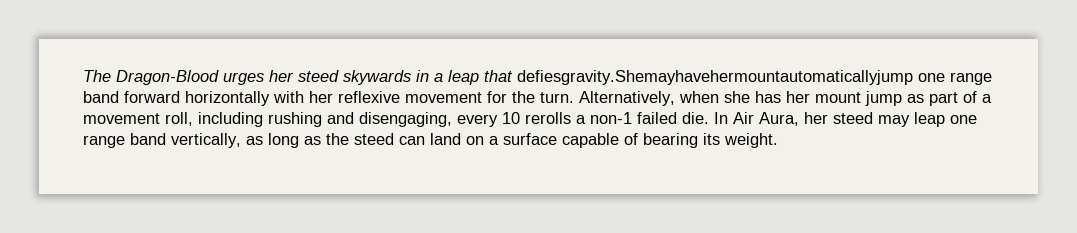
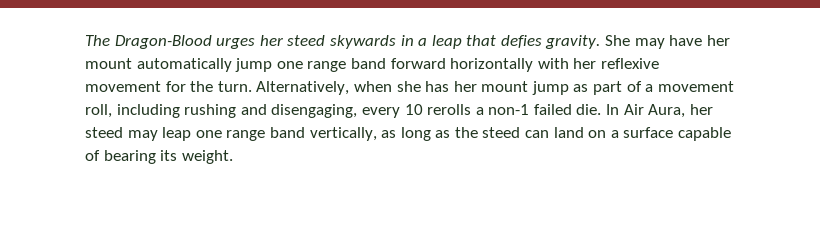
[517,70,913,85] defiesgravity.Shemayhavehermountautomaticallyjump -> [500,35,730,49] [85,58,273,72] defies gravity. She may have her mount automatically jump

